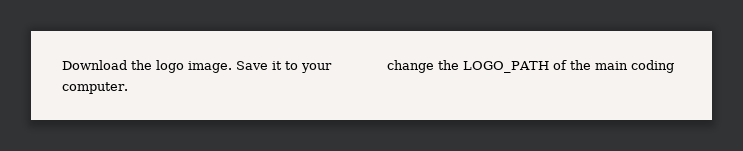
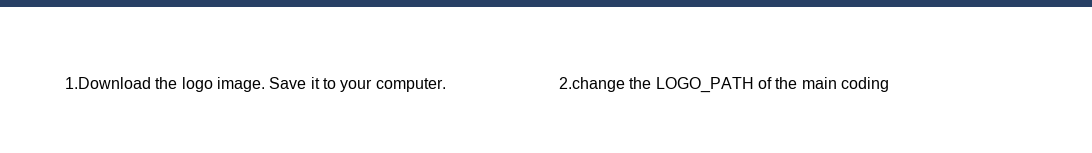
[62,60,127,70] Download -> [65,77,151,89] 1.Download
[387,60,434,73] change -> [559,77,625,92] 2.change

